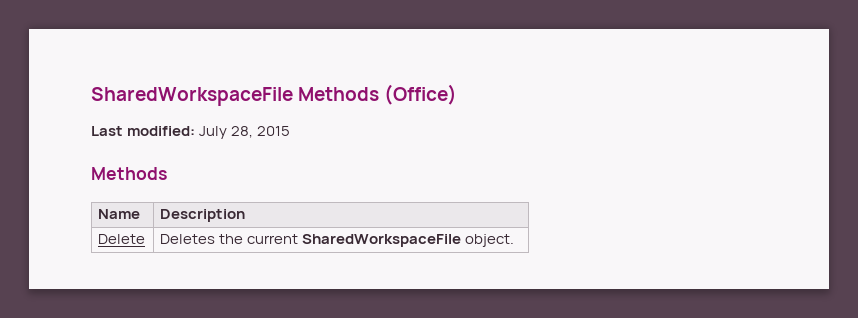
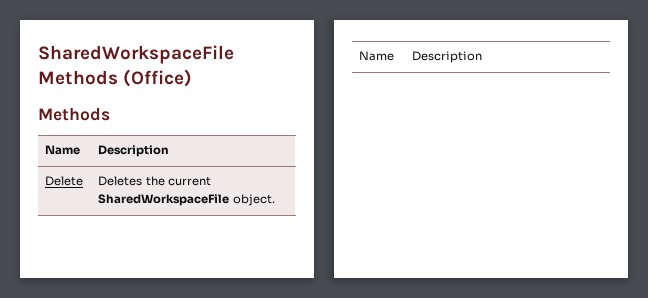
[91,126,291,139] // Last modified: July 28, 2015 -> (193, 78) none
(515, 240) none -> [359,51,395,61] [412,51,483,63] // Name | Description

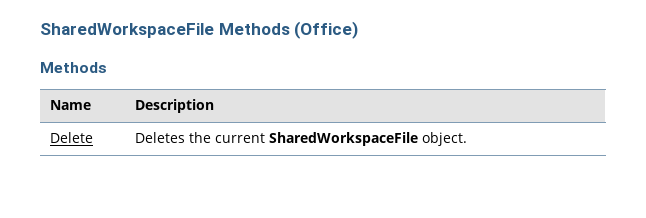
[359,51,395,61] [412,51,483,63] // Name | Description -> (467, 139) none

